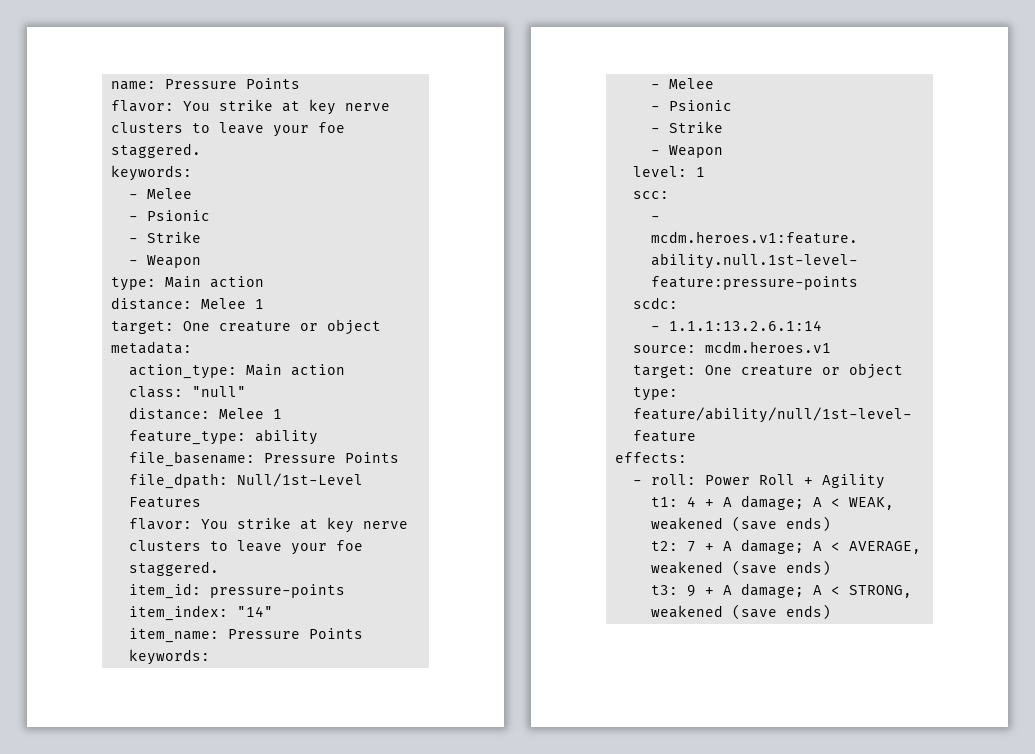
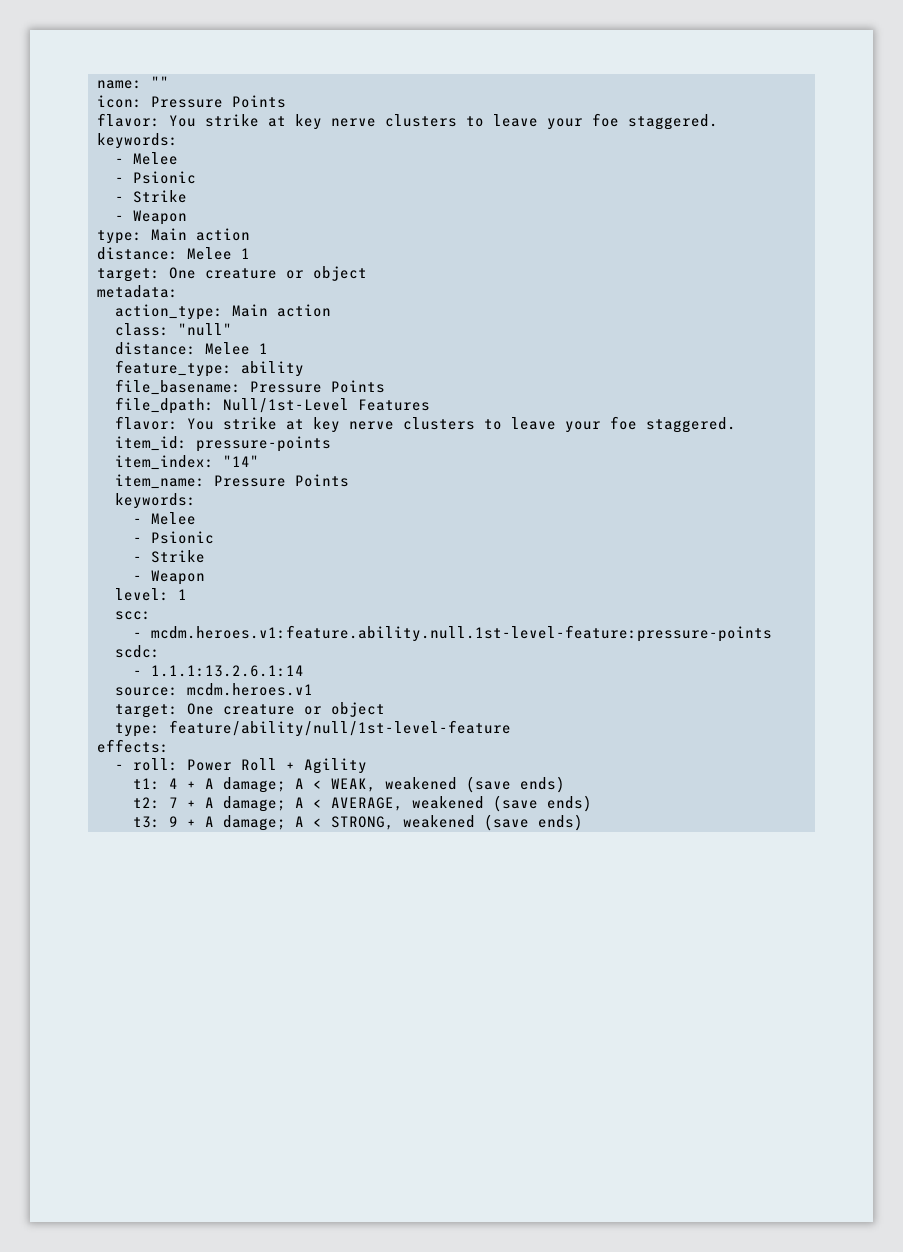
(156, 85) none -> [151,76,169,88] [97,95,142,108] "" // icon:

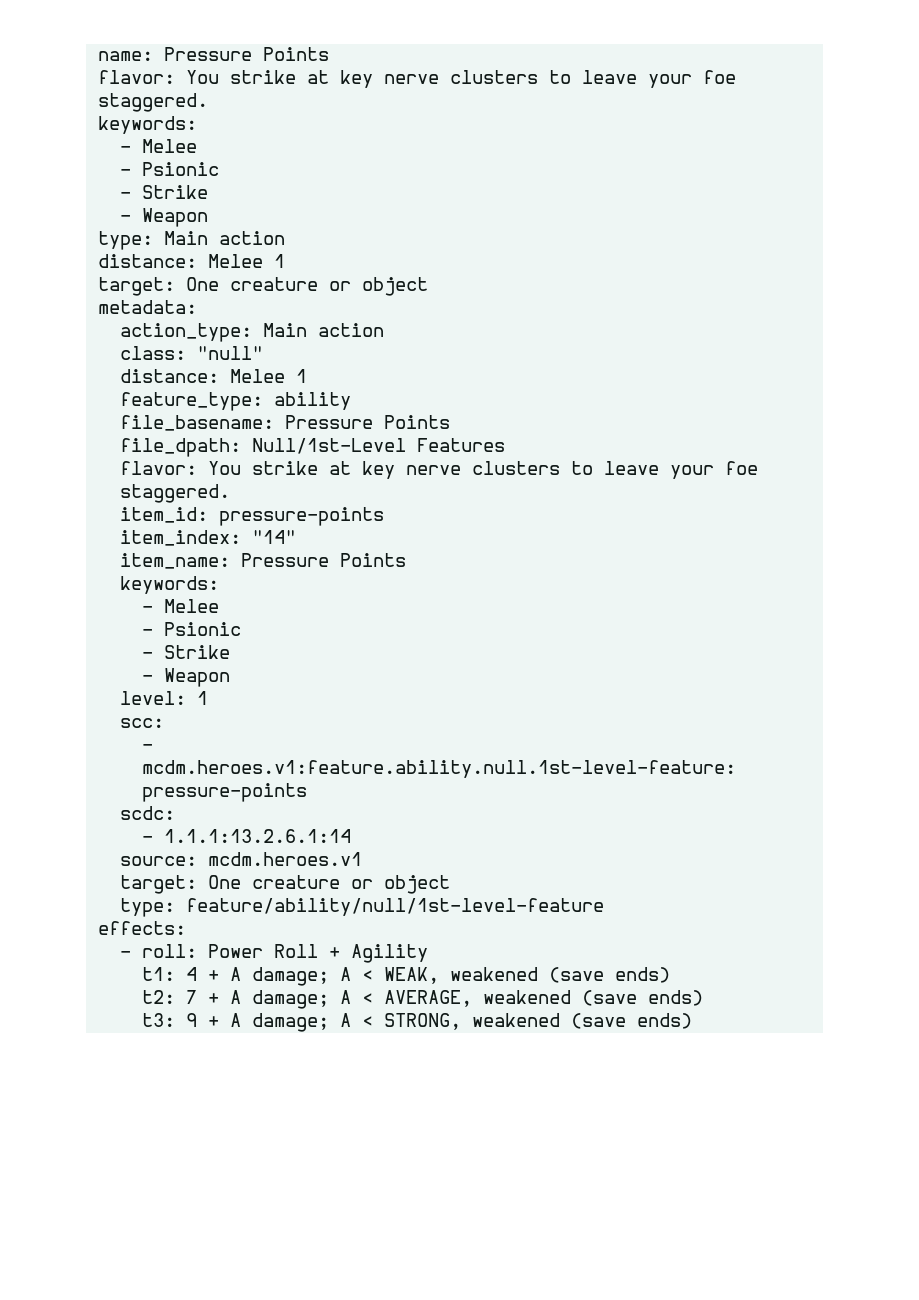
[151,76,169,88] [97,95,142,108] "" // icon: -> (154, 56) none

